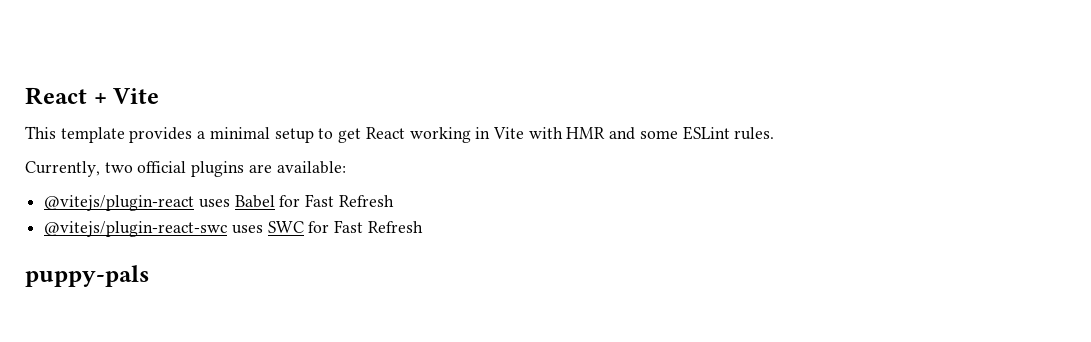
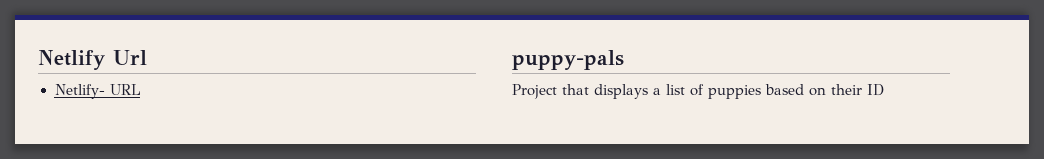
[25,87,160,105] [25,126,775,143] [25,161,346,177] [44,194,394,211] [44,220,423,237] [25,265,149,287] React + Vite // This template provides a minimal setup to get React working in Vite with HMR and some ESLint rules. // Currently, two official plugins are available: // @vitejs/plugin-react uses Babel for Fast Refresh // @vitejs/plugin-react-swc uses SWC for Fast Refresh // puppy-pals -> [38,50,147,70] [54,84,141,99] [512,50,624,70] [512,84,884,99] Netlify Url // Netlify- URL // puppy-pals // Project that displays a list of puppies based on their ID

